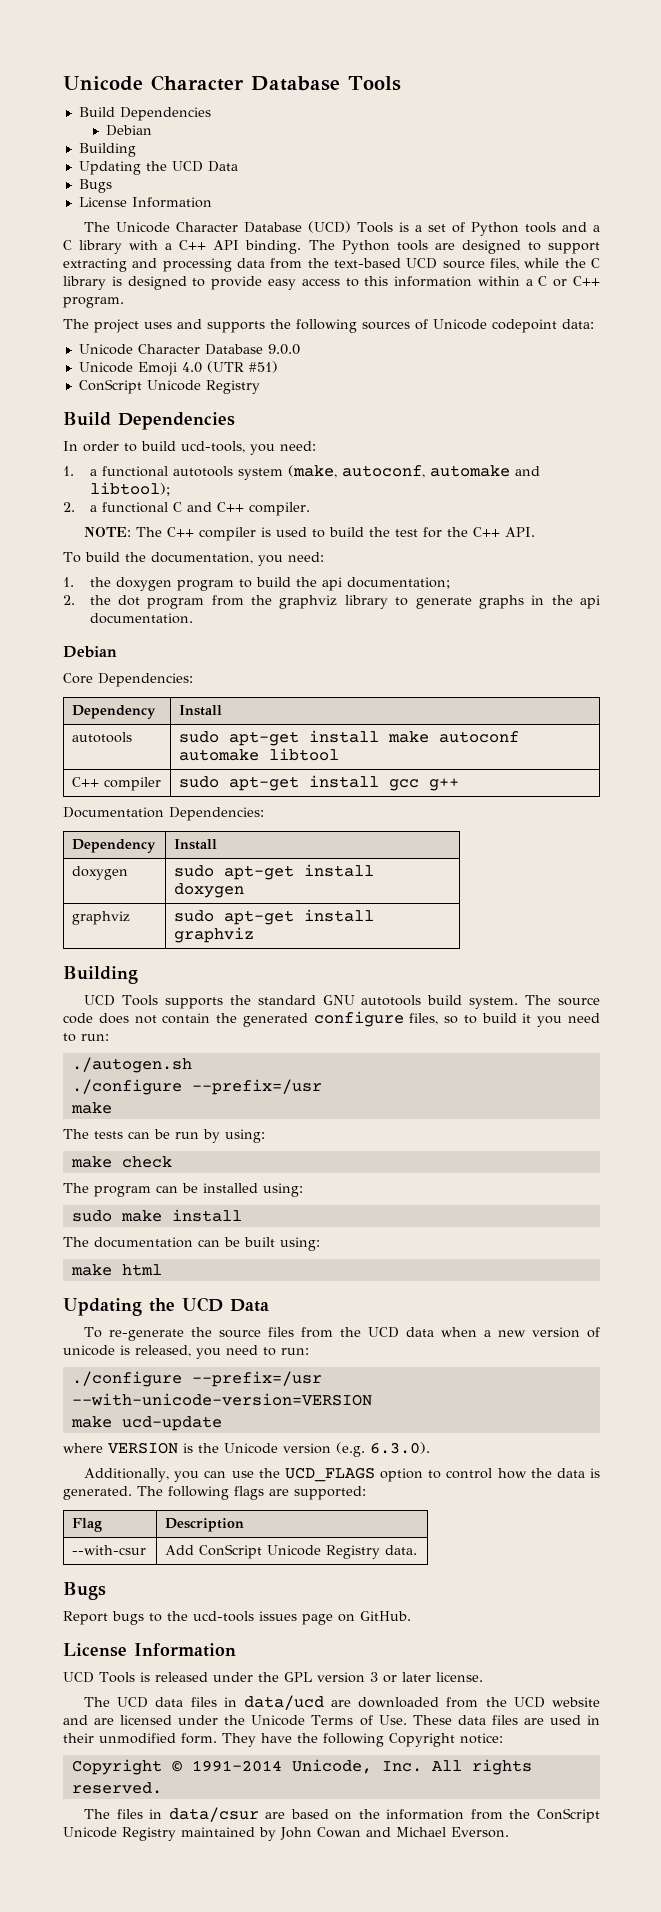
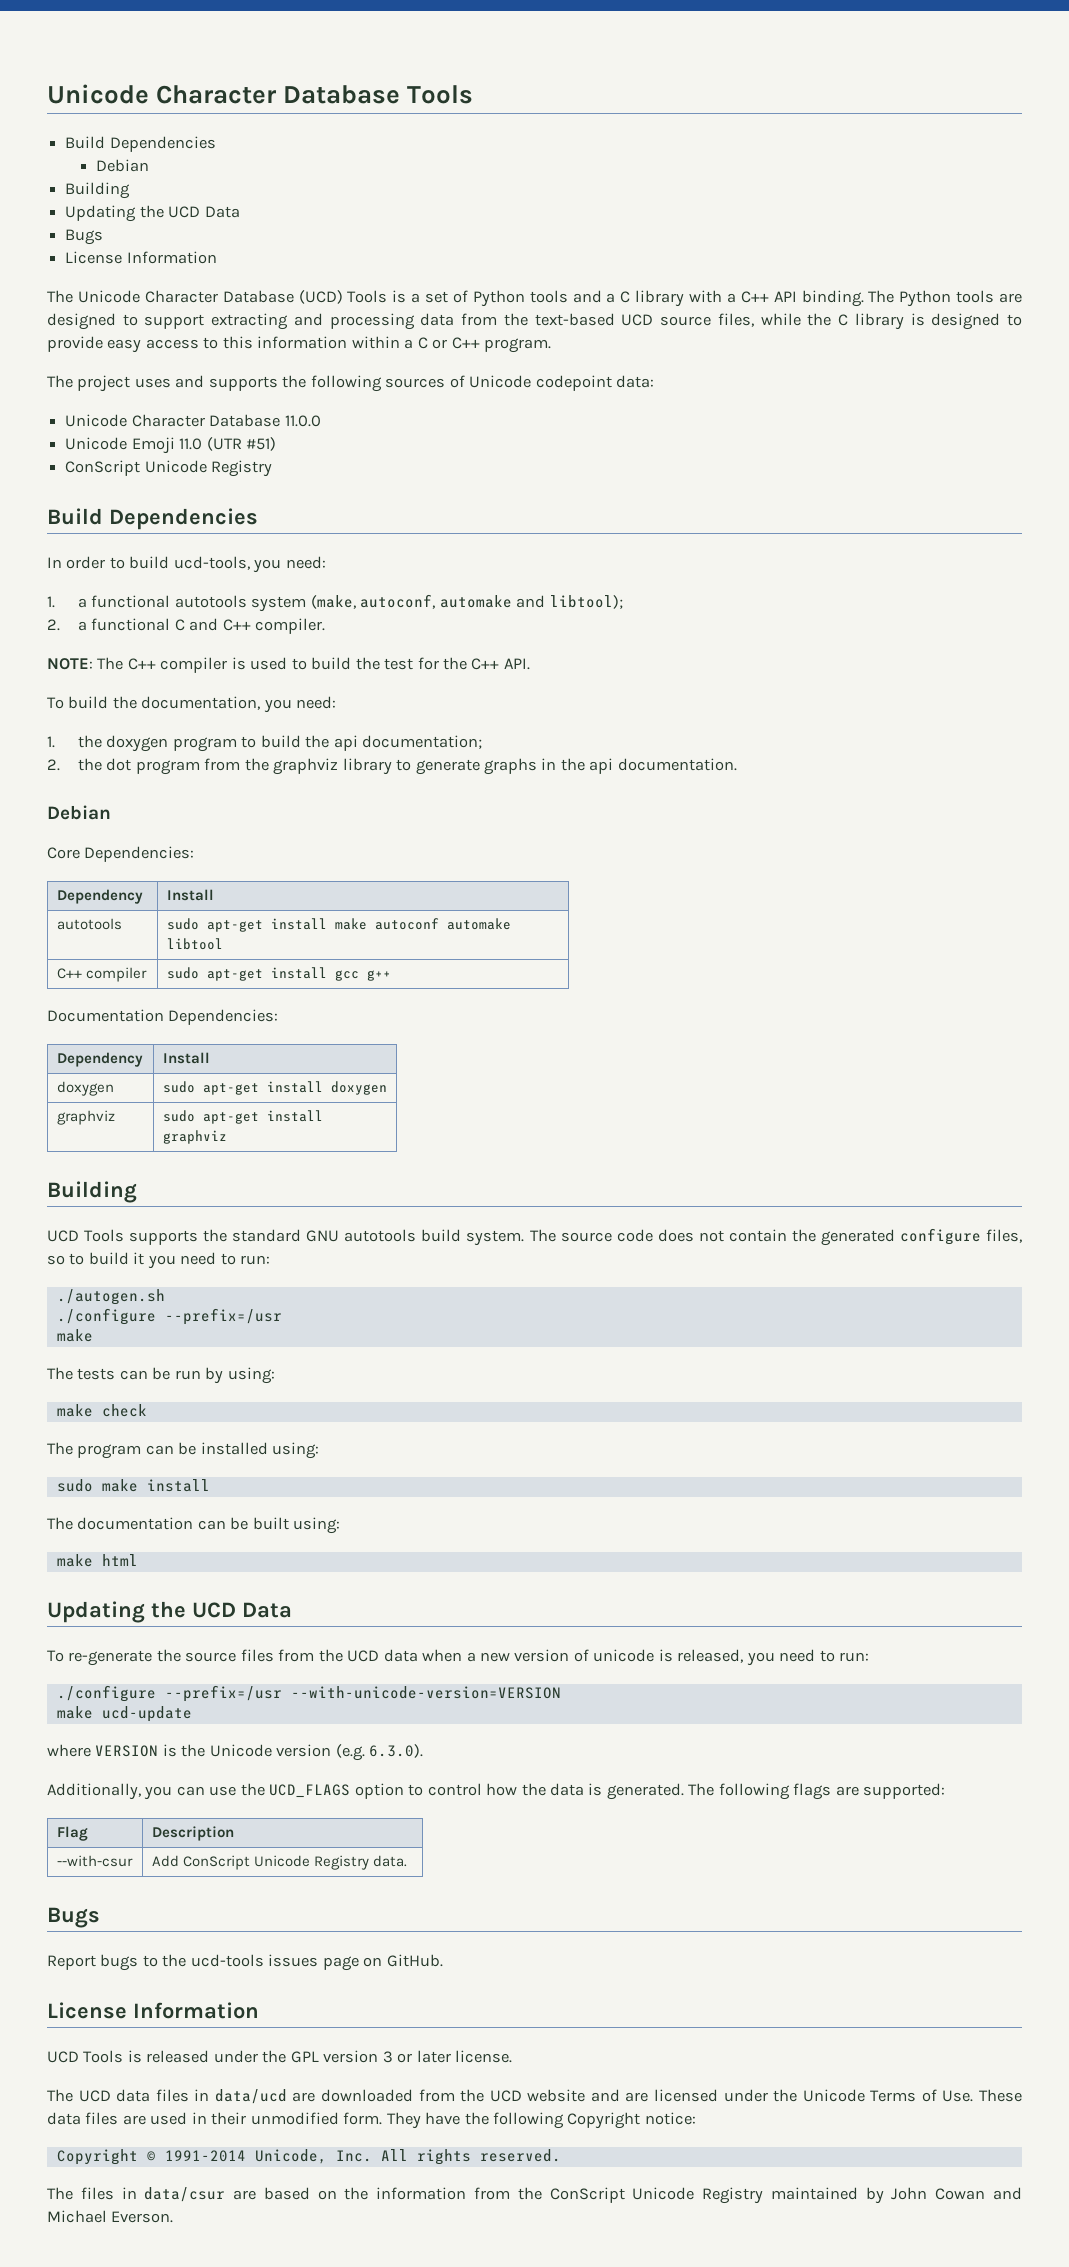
[267,344,300,355] 9.0.0 -> [284,415,321,427] 11.0.0
[181,362,202,373] 4.0 -> [179,438,203,450] 11.0

